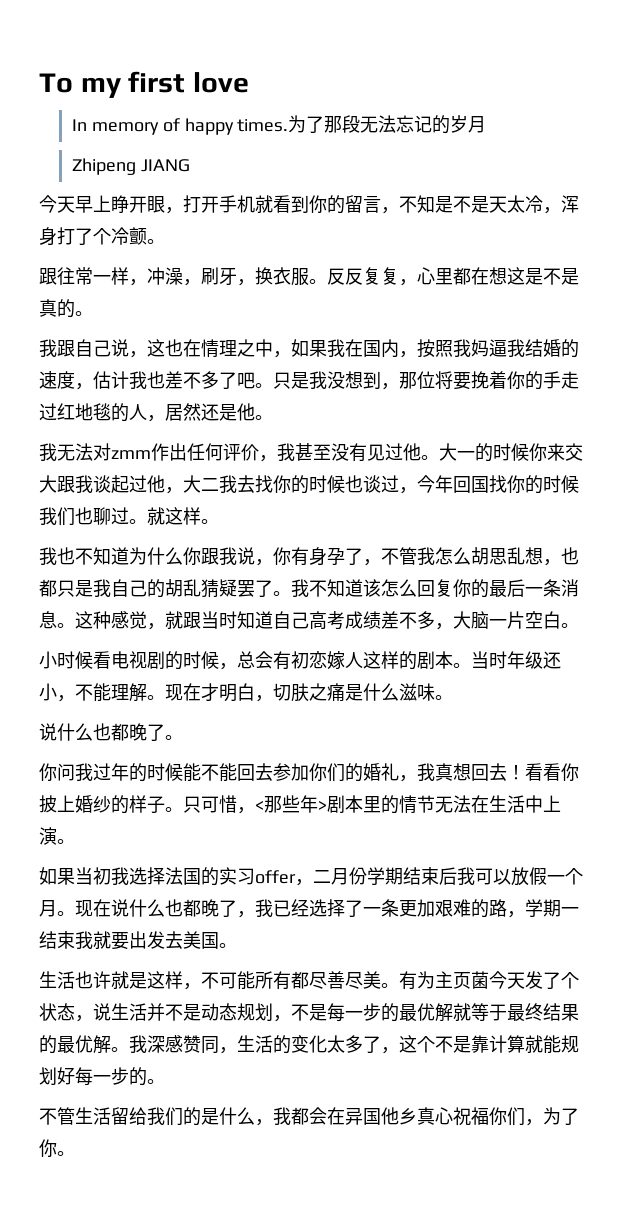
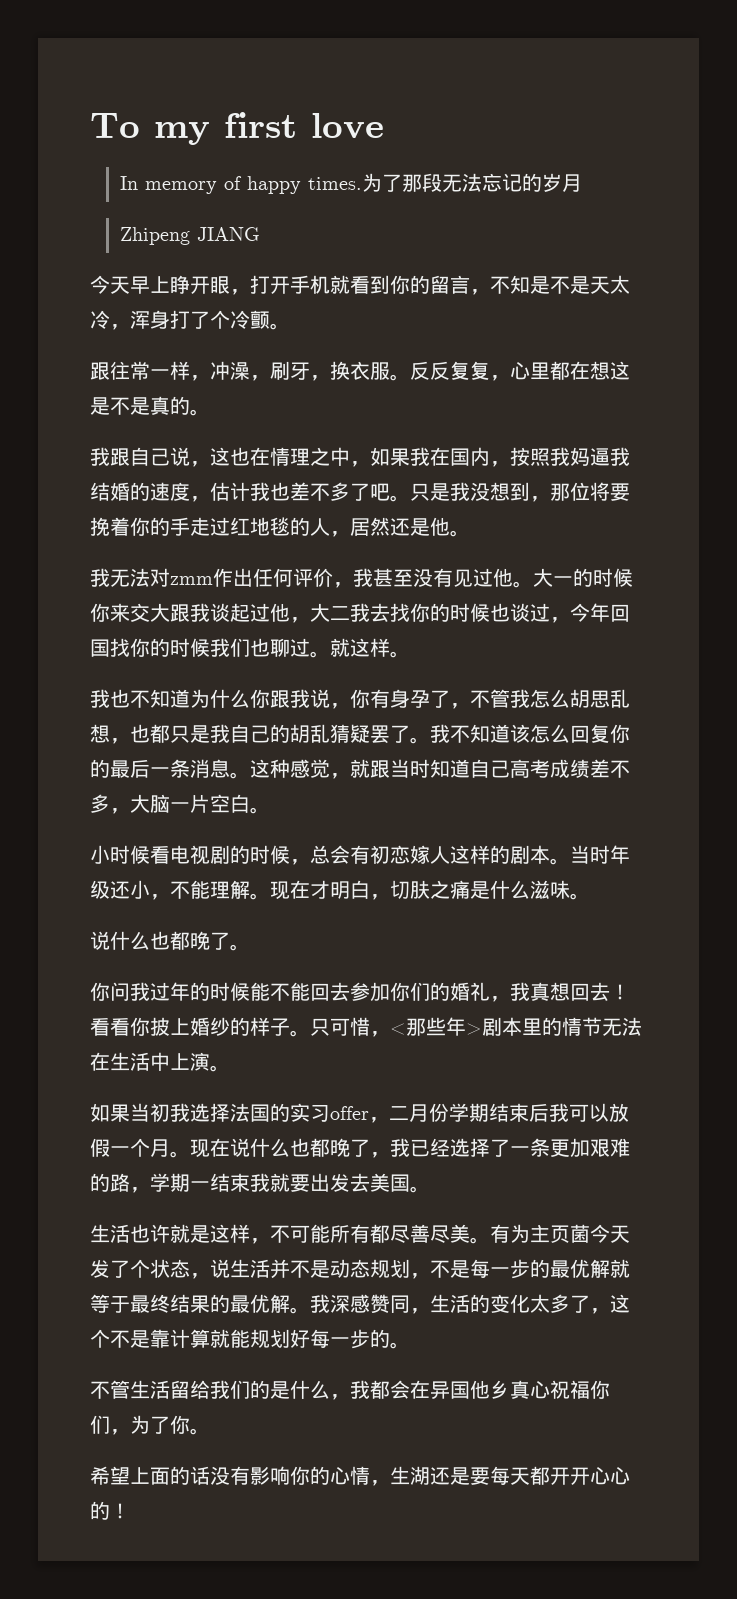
(75, 1153) none -> [90,1466,630,1486] [90,1501,130,1520] // 希望上面的话没有影响你的心情，生湖还是要每天都开开心心的！

